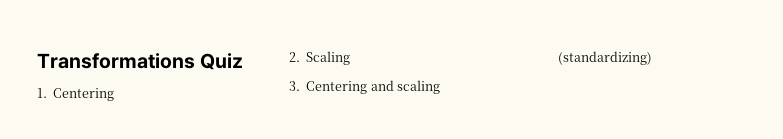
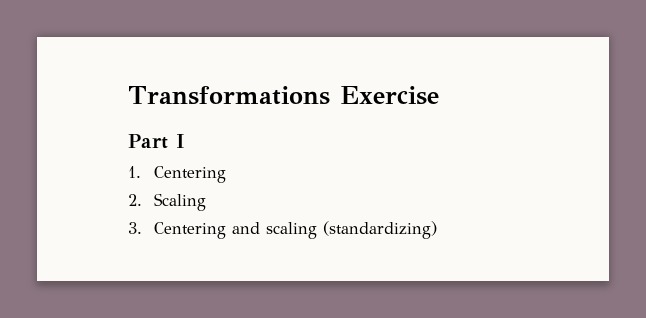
[200,53,244,70] Quiz -> [339,86,439,105] [128,134,185,149] Exercise // Part I

